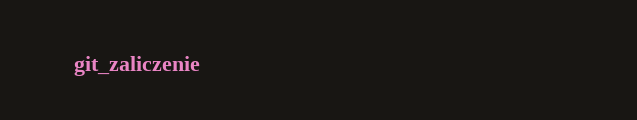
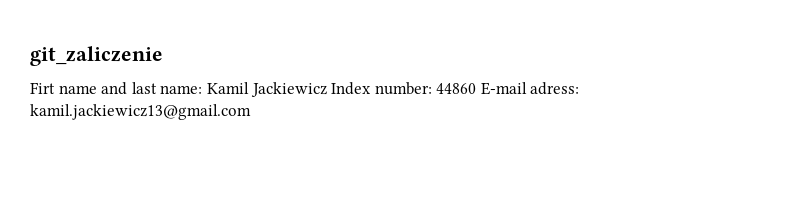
(200, 66) none -> [30,82,580,97] [30,104,251,120] // Firt name and last name: Kamil Jackiewicz Index number: 44860 E-mail adress: kamil.jackiewicz13@gmail.com

